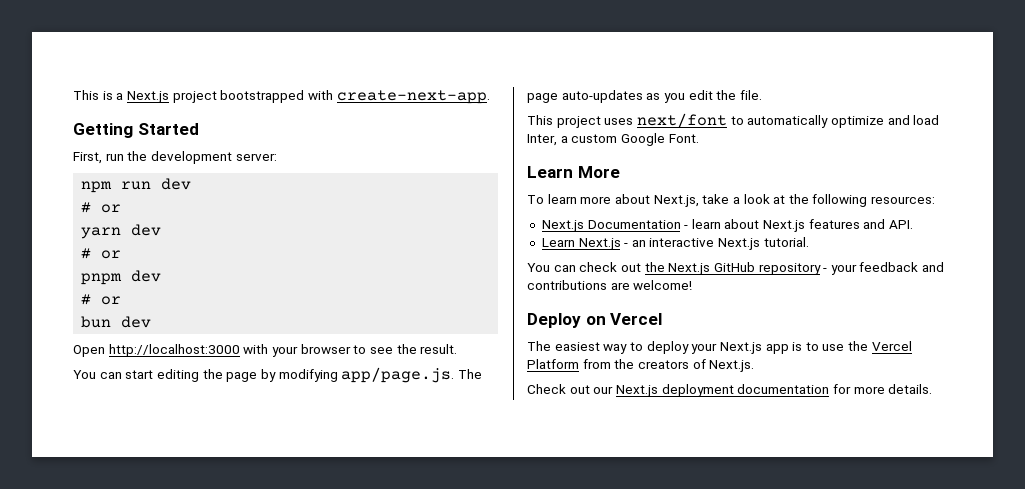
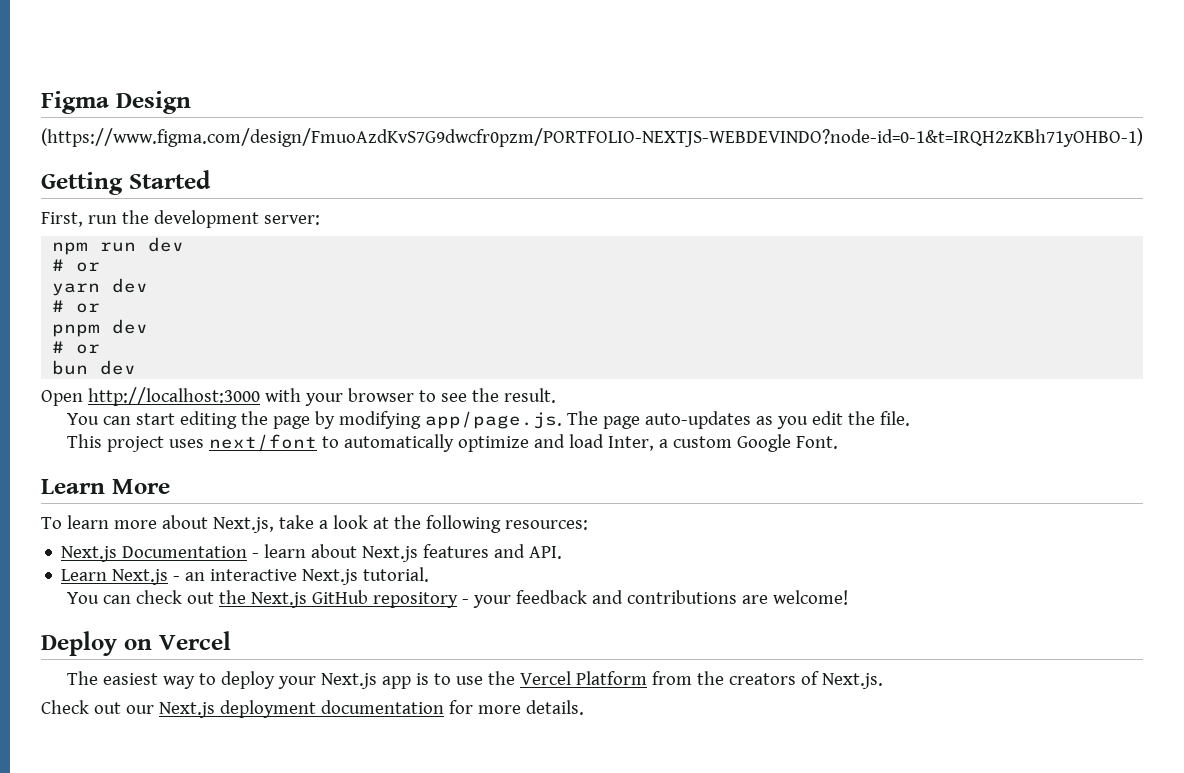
[73,90,490,104] This is a Next.js project bootstrapped with create-next-app. -> [41,91,191,114] [41,128,1143,147] Figma Design // (https://www.figma.com/design/FmuoAzdKvS7G9dwcfr0pzm/PORTFOLIO-NEXTJS-WEBDEVINDO?node-id=0-1&t=IRQH2zKBh71yOHBO-1)

